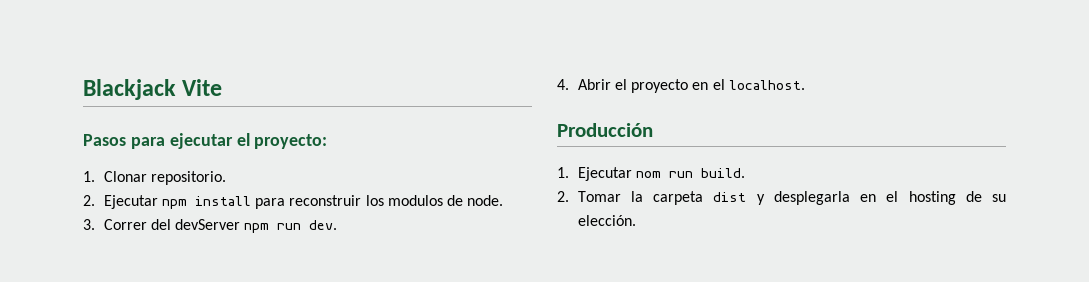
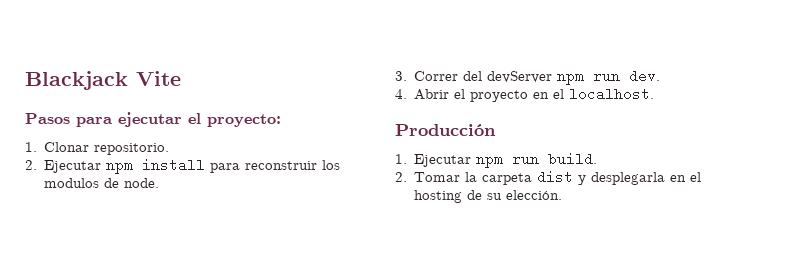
[635,171,661,178] nom -> [476,157,504,168] npm

